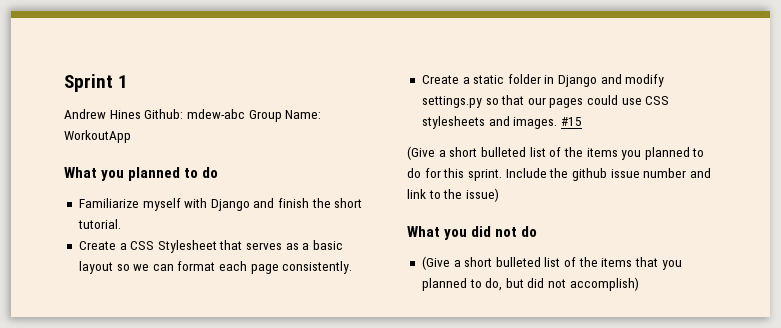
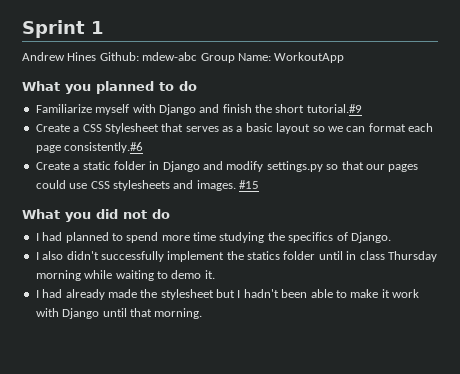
[77,219,121,229] tutorial. -> [306,104,362,113] tutorial.#9
[282,261,353,274] consistently. -> [64,142,144,153] consistently.#6
[407,146,705,160] [407,168,711,181] [407,188,499,202] // (Give a short bulleted list of the items you planned to do for this sprint. Include the github issue number and link to the issue) -> (259, 184) none
[421,256,682,270] [421,277,639,291] (Give a short bulleted list of the items that you planned to do, but did not accomplish) -> [35,232,391,243] [35,251,437,262] [35,270,215,281] [35,289,419,300] [35,308,203,319] I had planned to spend more time studying the specifics of Django. // I also didn't successfully implement the statics folder until in class Thursday morning while waiting to demo it. // I had already made the stylesheet but I hadn't been able to make it work with Django until that morning.

